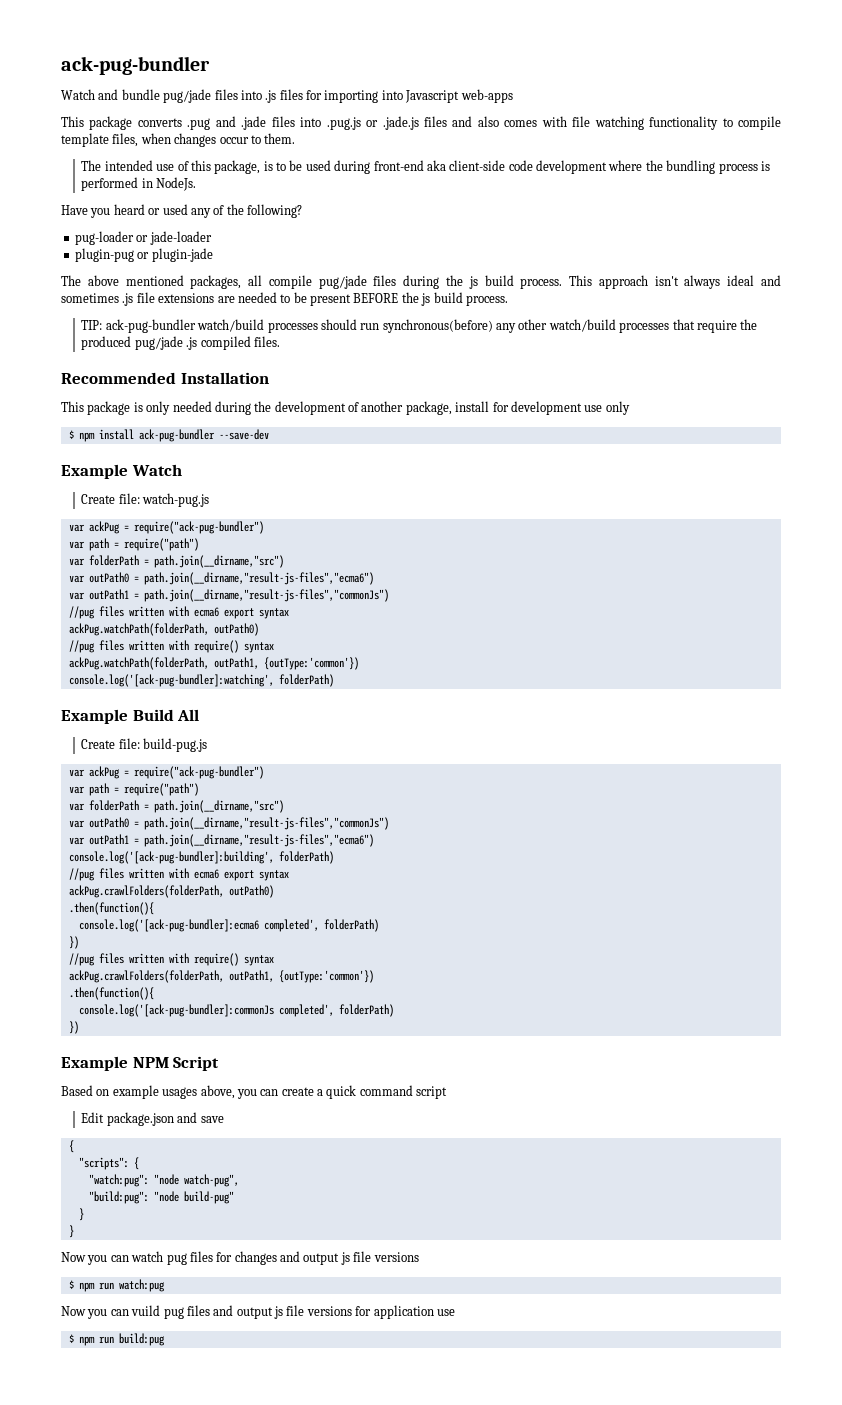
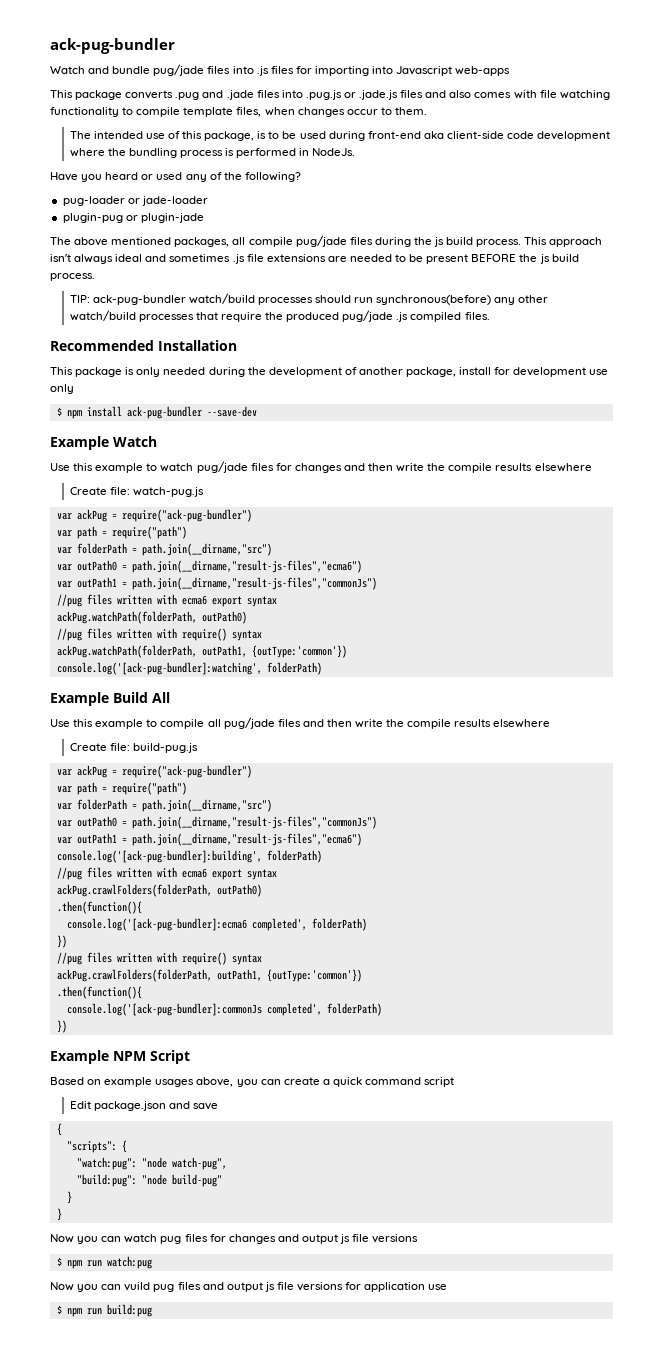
(182, 470) none -> [50,461,592,473] // Use this example to watch pug/jade files for changes and then write the compile results elsewhere
(200, 715) none -> [50,717,551,729] // Use this example to compile all pug/jade files and then write the compile results elsewhere

